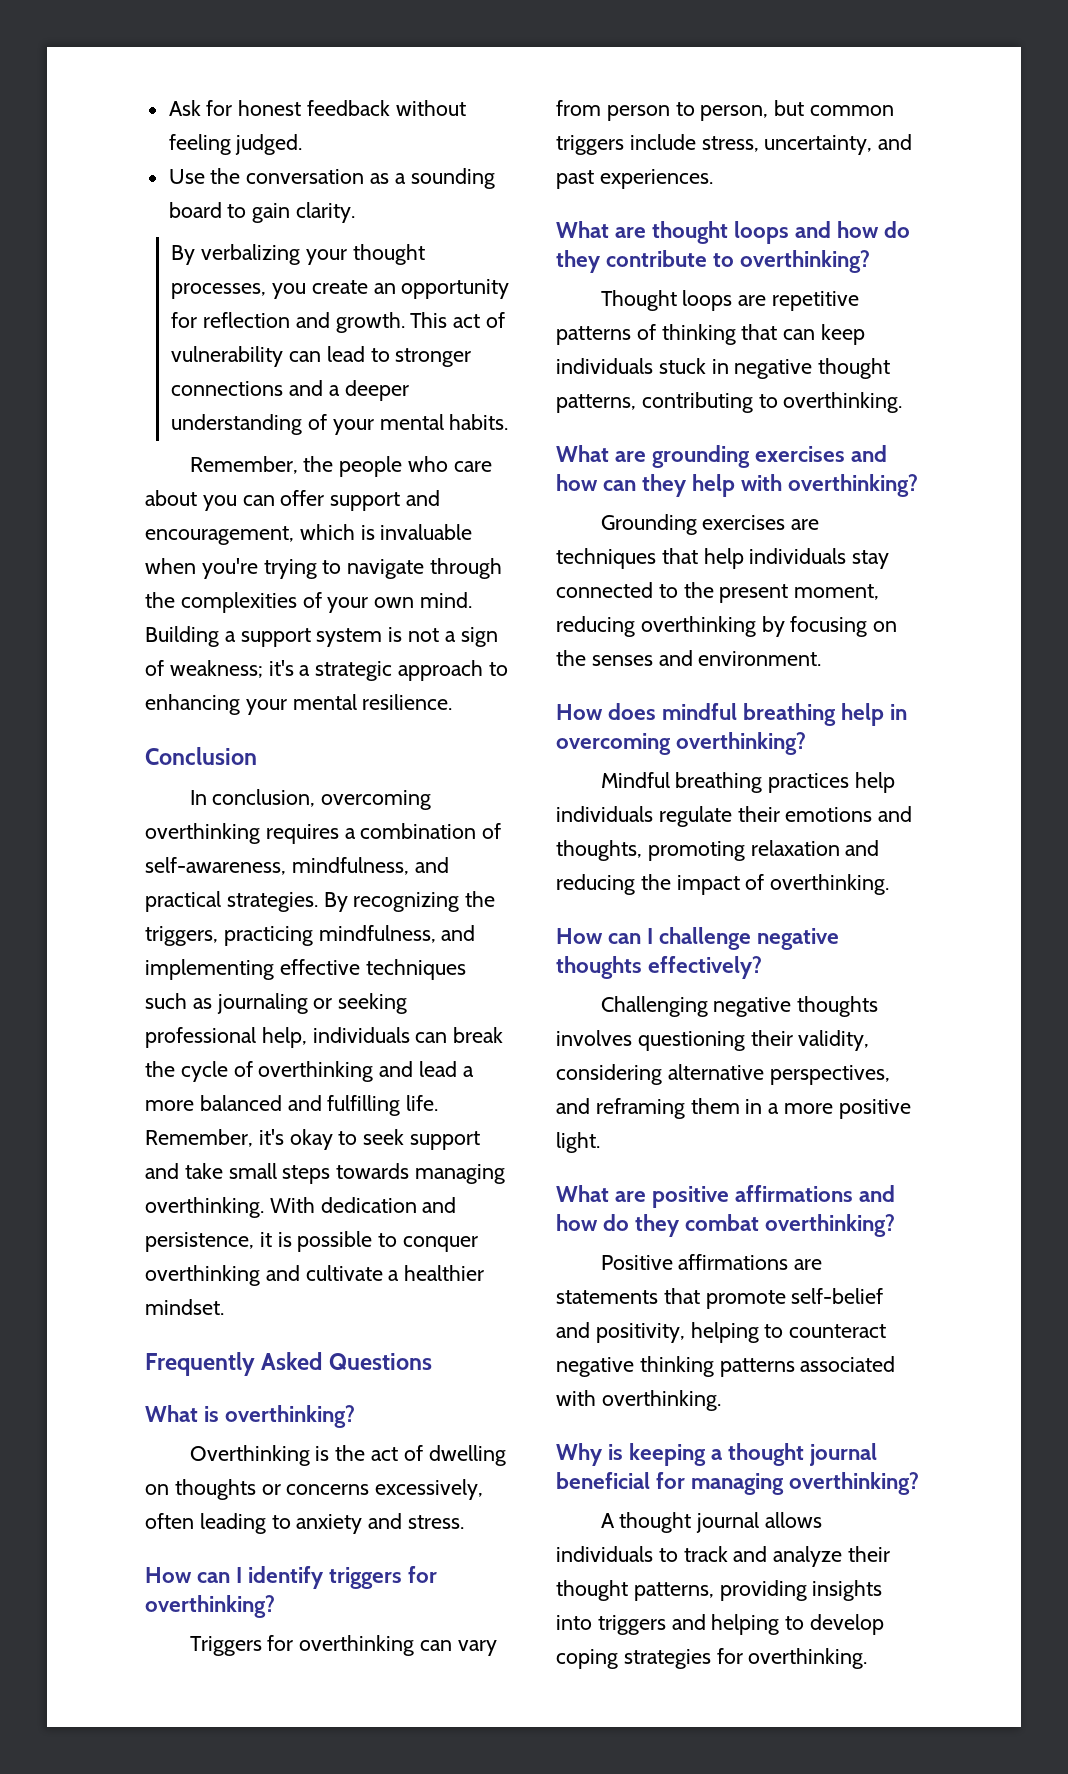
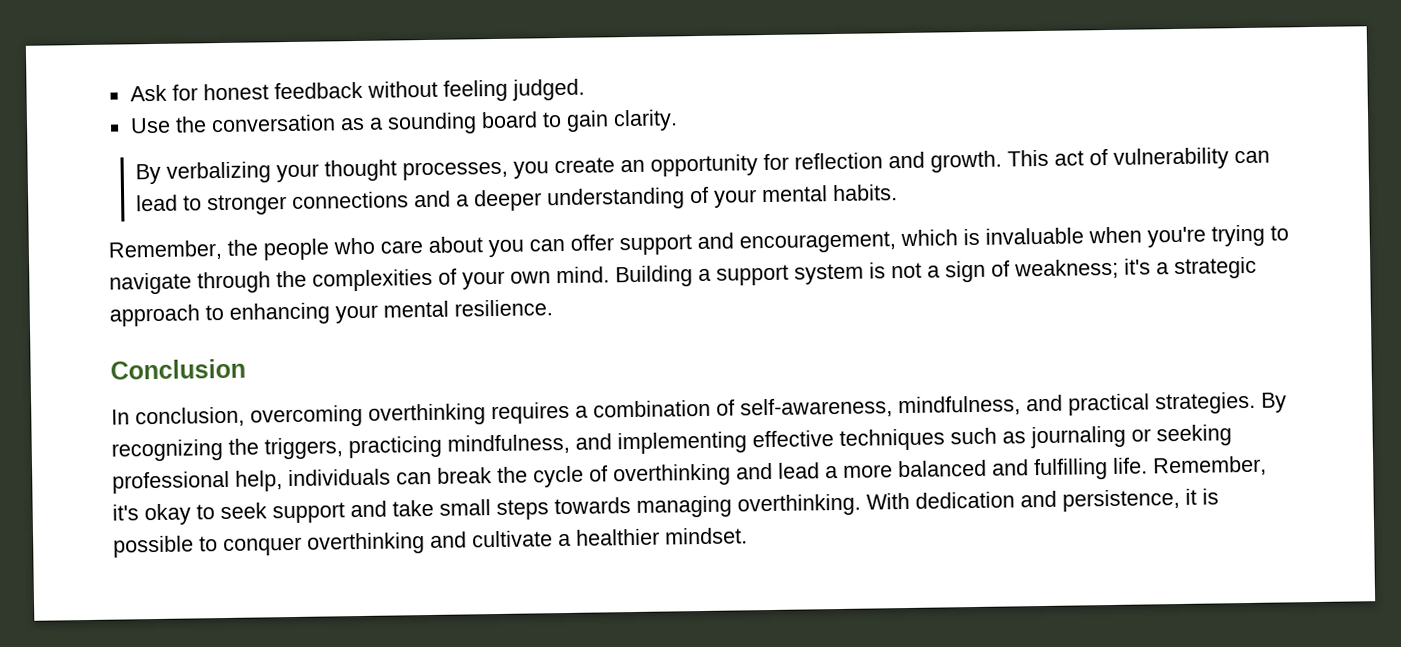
[145,1352,432,1376] [145,1405,356,1428] [189,1445,506,1466] [145,1479,484,1500] [145,1513,465,1534] [145,1566,438,1589] [145,1595,275,1618] [189,1635,497,1656] [556,100,895,121] [556,134,913,155] [556,169,713,189] [556,221,911,244] [556,250,871,273] [600,290,859,311] [556,324,866,345] [556,358,891,379] [556,392,903,413] [556,445,888,468] [556,474,919,497] [600,514,820,535] [556,548,890,569] [556,582,880,603] [556,616,898,637] [556,650,822,666] [556,703,908,726] [556,732,807,755] [600,772,895,793] [556,806,913,827] [556,840,880,861] [556,874,890,895] [556,927,840,950] [556,956,763,979] [600,996,879,1017] [556,1030,870,1051] [556,1064,890,1085] [556,1098,911,1119] [556,1132,600,1153] [556,1185,896,1208] [556,1214,896,1237] [600,1254,823,1270] [556,1288,884,1309] [556,1322,887,1343] [556,1356,896,1377] [556,1390,721,1411] [556,1443,878,1466] [556,1472,920,1495] [600,1512,822,1533] [556,1546,891,1567] [556,1580,883,1601] [556,1614,885,1635] [556,1648,868,1669] // Frequently Asked Questions // What is overthinking? // Overthinking is the act of dwelling on thoughts or concerns excessively, often leading to anxiety and stress. // How can I identify triggers for overthinking? // Triggers for overthinking can vary from person to person, but common triggers include stress, uncertainty, and past experiences. // What are thought loops and how do they contribute to overthinking? // Thought loops are repetitive patterns of thinking that can keep individuals stuck in negative thought patterns, contributing to overthinking. // What are grounding exercises and how can they help with overthinking? // Grounding exercises are techniques that help individuals stay connected to the present moment, reducing overthinking by focusing on the senses and environment. // How does mindful breathing help in overcoming overthinking? // Mindful breathing practices help individuals regulate their emotions and thoughts, promoting relaxation and reducing the impact of overthinking. // How can I challenge negative thoughts effectively? // Challenging negative thoughts involves questioning their validity, considering alternative perspectives, and reframing them in a more positive light. // What are positive affirmations and how do they combat overthinking? // Positive affirmations are statements that promote self-belief and positivity, helping to counteract negative thinking patterns associated with overthinking. // Why is keeping a thought journal beneficial for managing overthinking? // A thought journal allows individuals to track and analyze their thought patterns, providing insights into triggers and helping to develop coping strategies for overthinking. -> (748, 536) none

